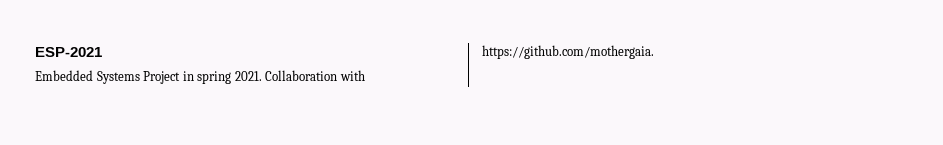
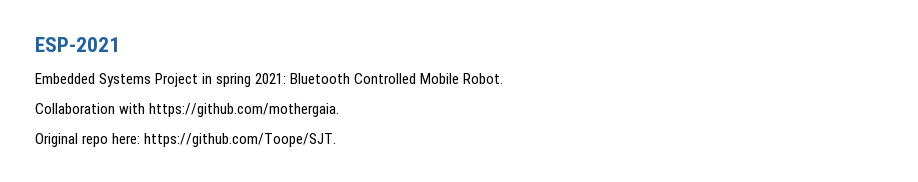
[234,71,262,81] 2021. -> [255,73,504,84] 2021: Bluetooth Controlled Mobile Robot. //
(654, 52) none -> [35,133,337,147] // Original repo here: https://github.com/Toope/SJT.

